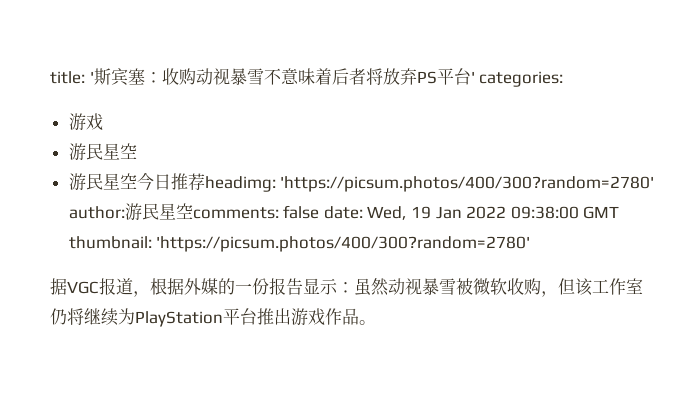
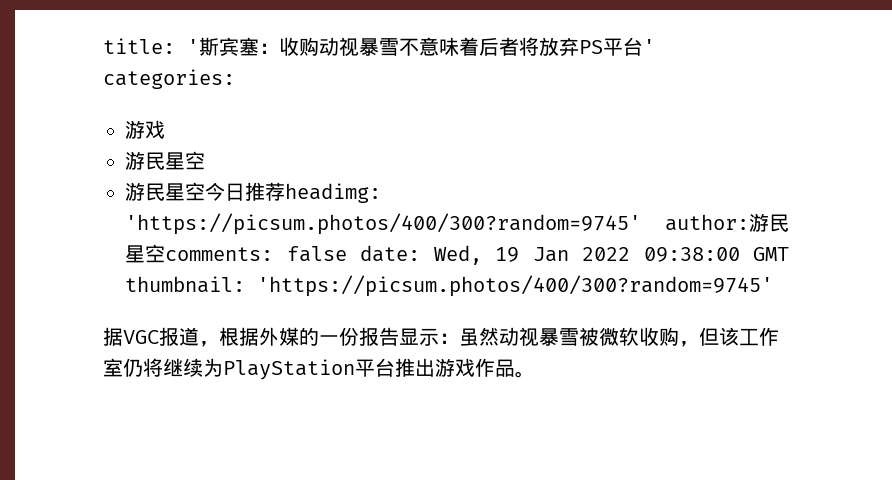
[280,176,655,192] 'https://picsum.photos/400/300?random=2780' -> [125,213,641,235] 'https://picsum.photos/400/300?random=9745'
[156,236,531,252] 'https://picsum.photos/400/300?random=2780' -> [257,275,773,297] 'https://picsum.photos/400/300?random=9745'

